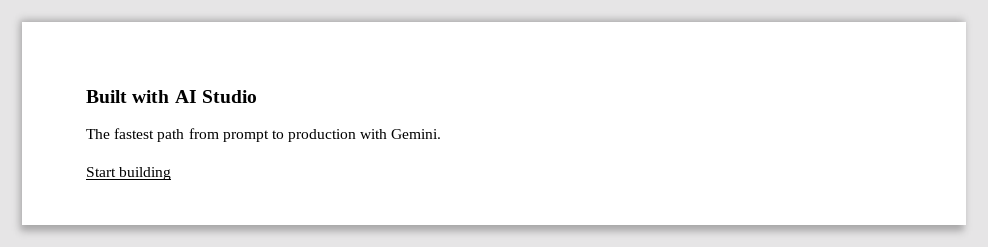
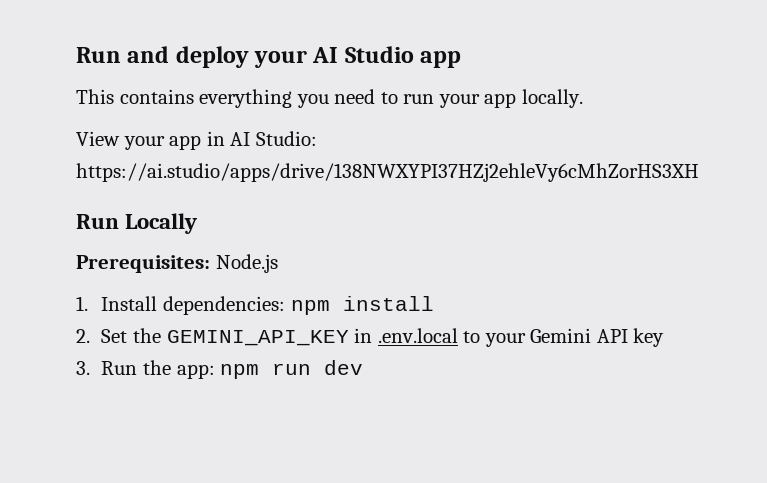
[86,90,257,103] [86,128,442,142] [86,167,172,180] Built with AI Studio // The fastest path from prompt to production with Gemini. // Start building -> [76,46,462,68] [76,89,583,108] [76,131,317,150] [76,163,699,182] [76,213,198,234] [76,254,278,273] [76,296,434,315] [76,328,665,347] [76,360,364,379] Run and deploy your AI Studio app // This contains everything you need to run your app locally. // View your app in AI Studio: https://ai.studio/apps/drive/138NWXYPI37HZj2ehleVy6cMhZorHS3XH // Run Locally // Prerequisites: Node.js // 1. Install dependencies: npm install // 2. Set the GEMINI_API_KEY in .env.local to your Gemini API key // 3. Run the app: npm run dev

